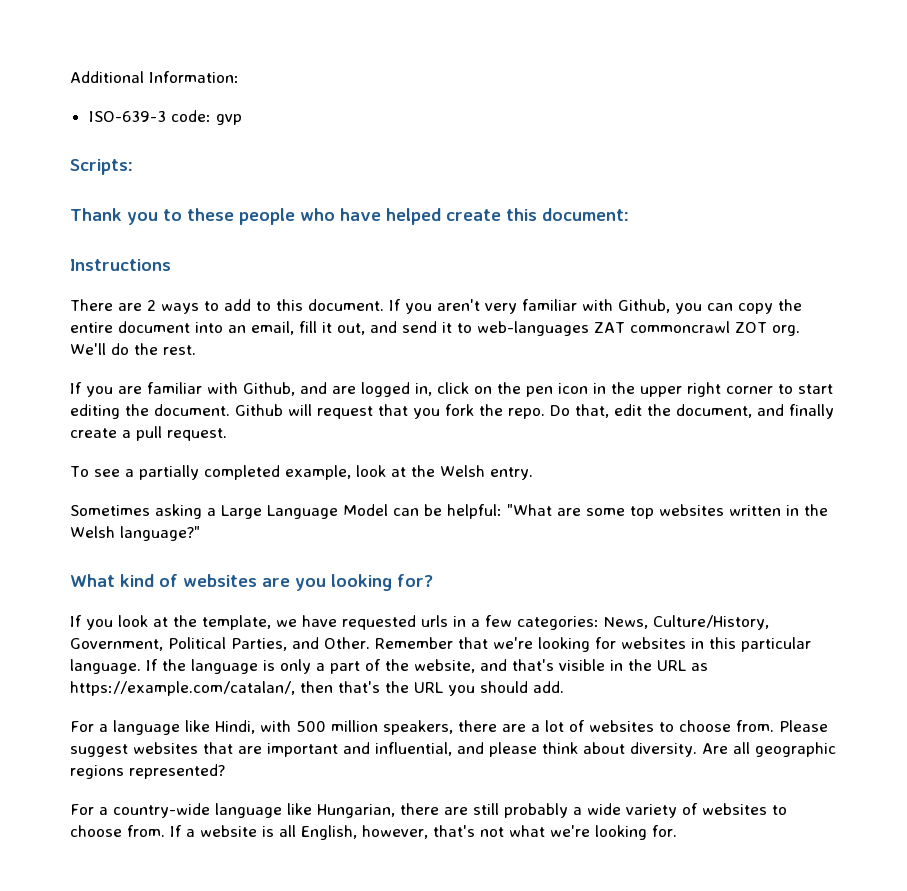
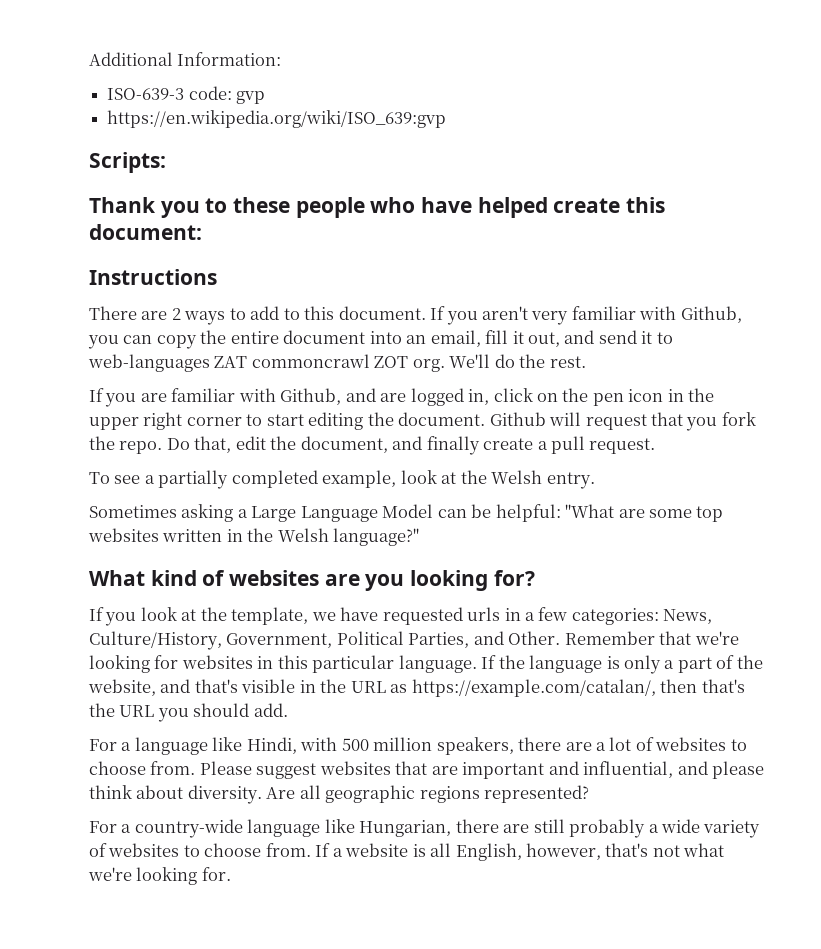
(242, 119) none -> [107,110,447,128] // https://en.wikipedia.org/wiki/ISO_639:gvp

